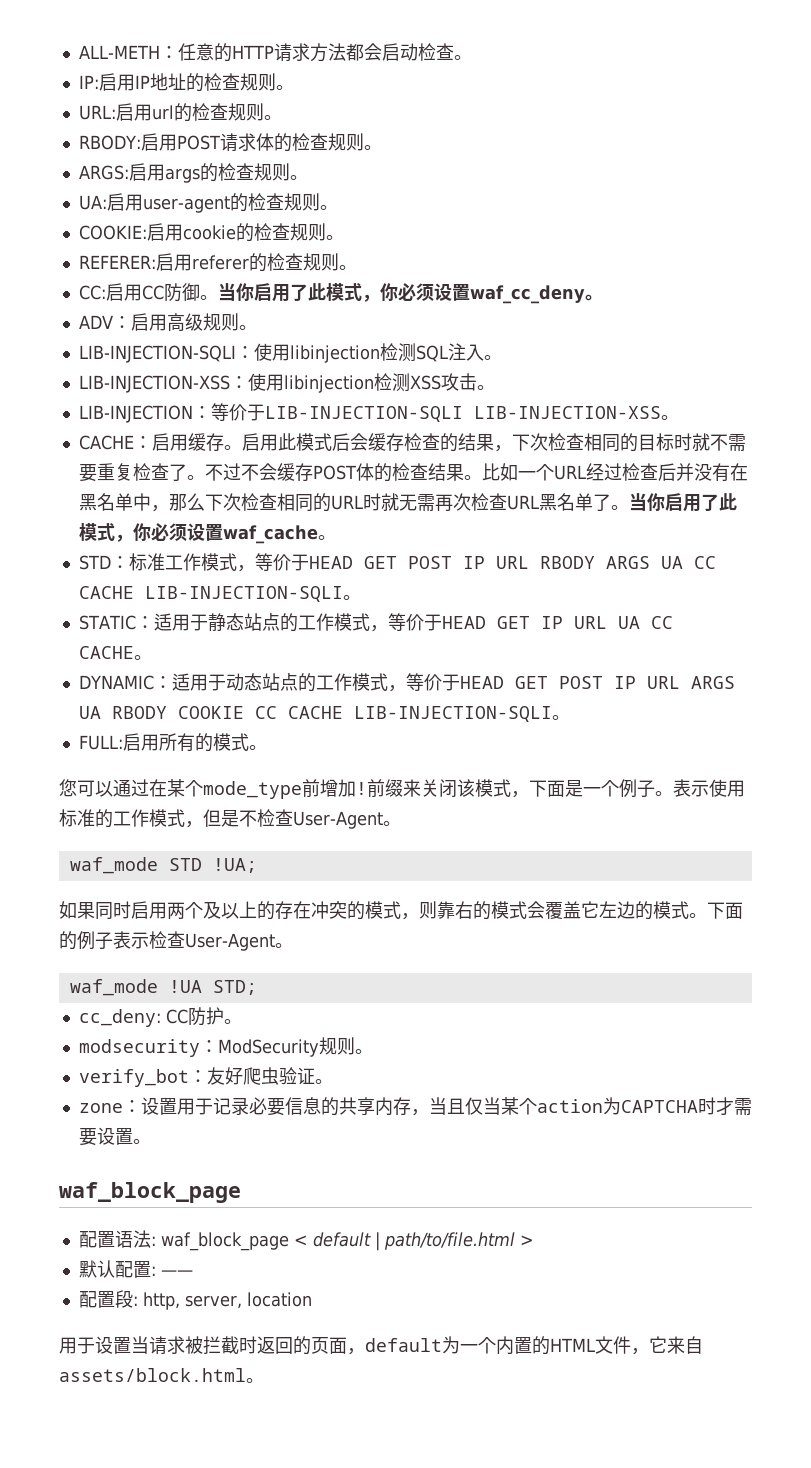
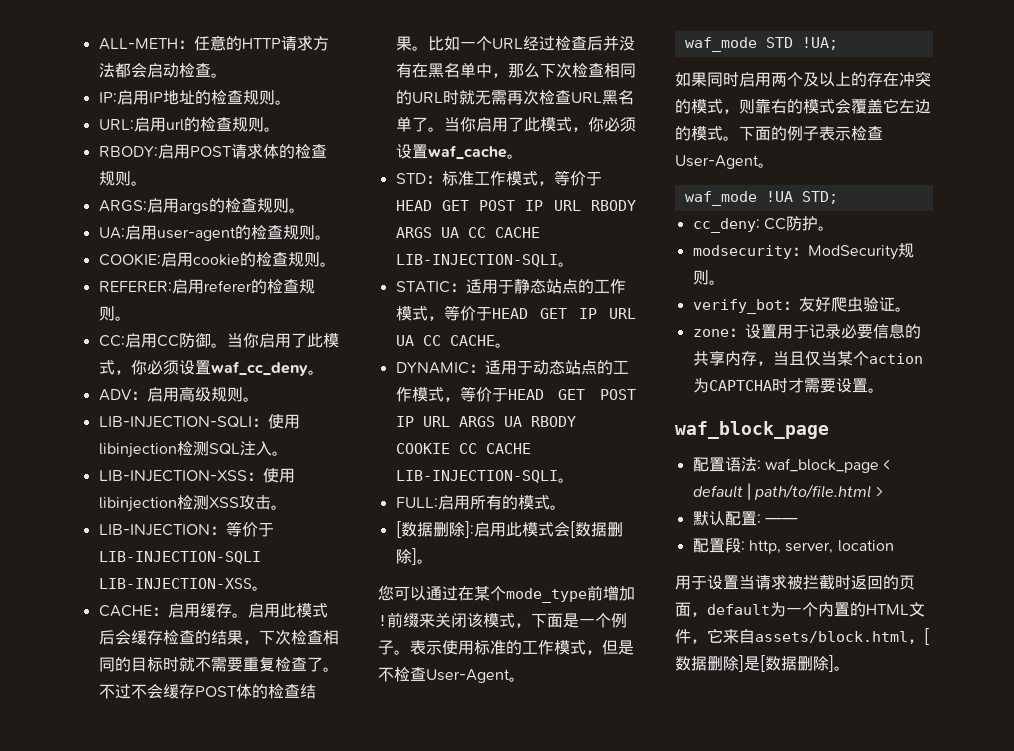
(267, 747) none -> [395,521,623,538] [395,548,433,565] // [数据删除]:启用此模式会[数据删除]。
(246, 1375) none -> [908,628,929,645] [675,655,834,672] ，[数据删除]是[数据删除]

